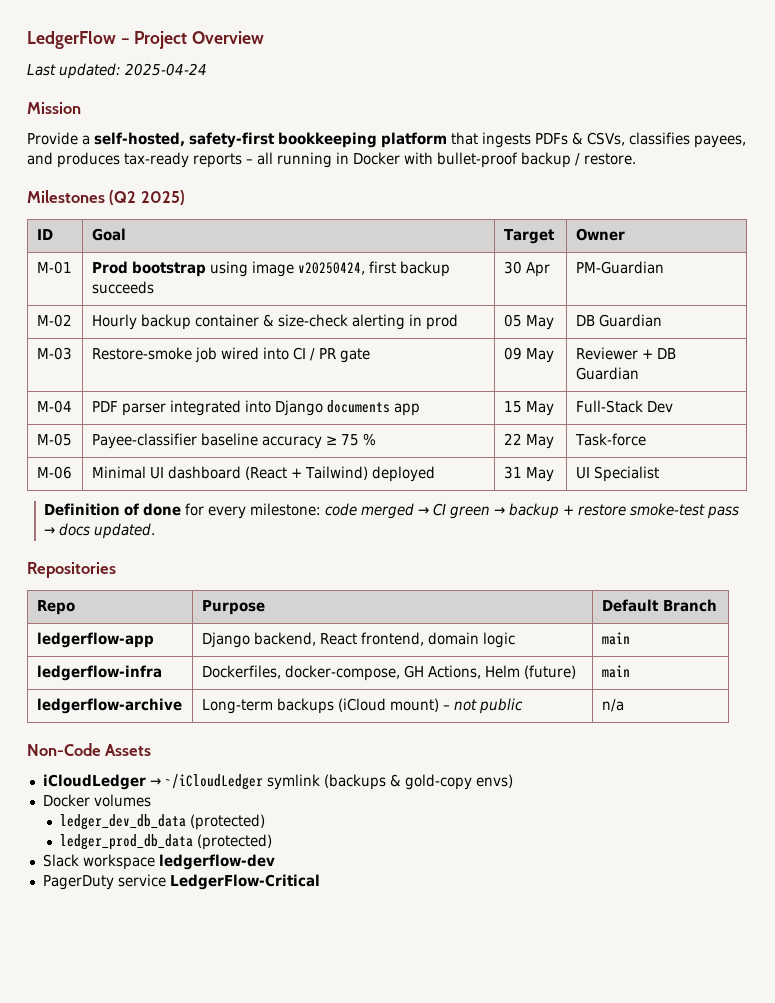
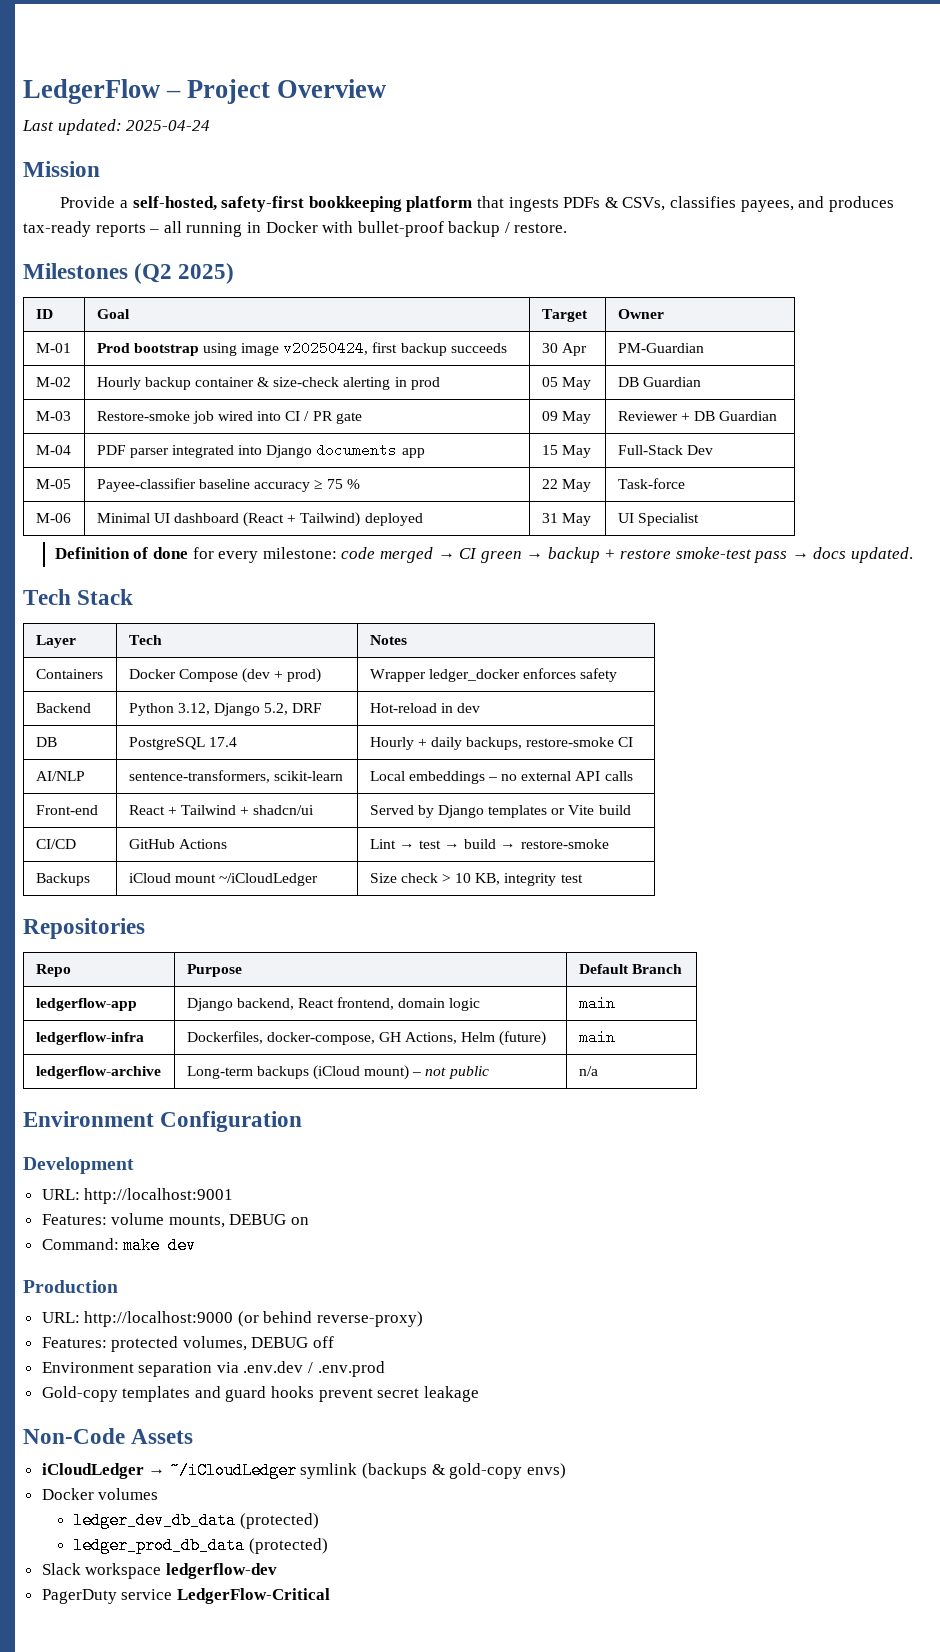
(156, 531) none -> [23,589,134,605] [35,635,76,648] [128,635,162,645] [369,635,407,645] [35,669,103,679] [128,668,322,683] [369,668,618,682] [35,703,91,713] [128,703,323,716] [369,703,480,713] [35,737,57,747] [128,737,237,750] [369,737,634,750] [35,771,85,781] [128,770,343,783] [369,771,633,784] [35,805,98,815] [128,805,315,815] [369,805,631,818] [35,839,76,849] [128,839,227,849] [369,839,609,849] [35,873,90,886] [128,873,318,886] [369,873,583,886] // Tech Stack // Layer | Tech | Notes // Containers | Docker Compose (dev + prod) | Wrapper ledger_docker enforces safety // Backend | Python 3.12, Django 5.2, DRF | Hot-reload in dev // DB | PostgreSQL 17.4 | Hourly + daily backups, restore-smoke CI // AI/NLP | sentence-transformers, scikit-learn | Local embeddings – no external API calls // Front-end | React + Tailwind + shadcn/ui | Served by Django templates or Vite build // CI/CD | GitHub Actions | Lint → test → build → restore-smoke // Backups | iCloud mount ~/iCloudLedger | Size check > 10 KB, integrity test
(624, 705) none -> [23,1111,303,1132] [23,1157,134,1174] [41,1188,234,1204] [41,1213,310,1228] [41,1237,197,1254] [23,1280,118,1293] [41,1311,424,1327] [41,1336,335,1352] [41,1361,385,1377] [41,1386,479,1402] // Environment Configuration // Development // URL: http://localhost:9001 // Features: volume mounts, DEBUG on // Command: make dev // Production // URL: http://localhost:9000 (or behind reverse-proxy) // Features: protected volumes, DEBUG off // Environment separation via .env.dev / .env.prod // Gold-copy templates and guard hooks prevent secret leakage

